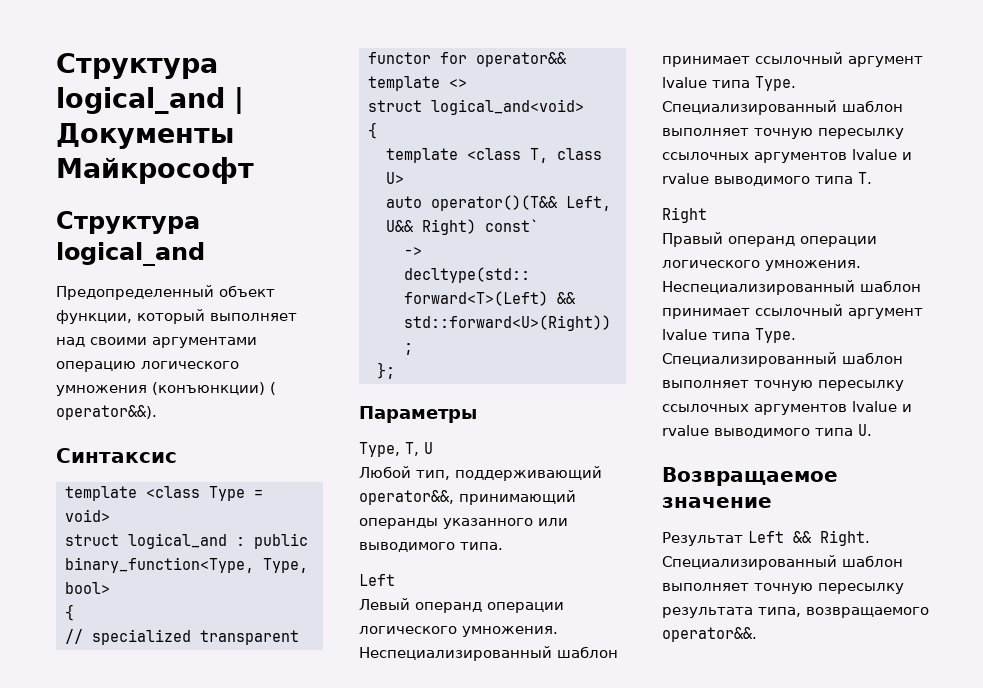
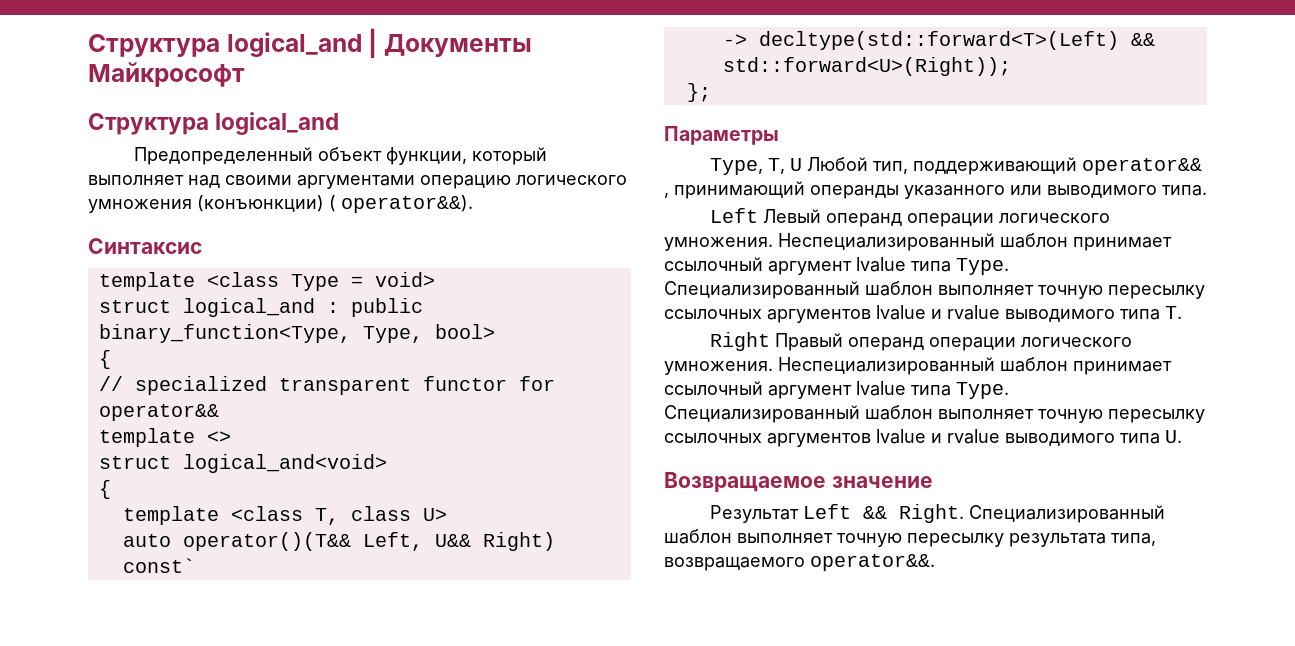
(433, 448) // -> (803, 164) none
[359,490,454,505] operator&&, -> [1082,158,1203,175] [664,193,669,198] operator&& ,
(395, 580) // -> (759, 215) none
(707, 215) // -> (771, 341) none

